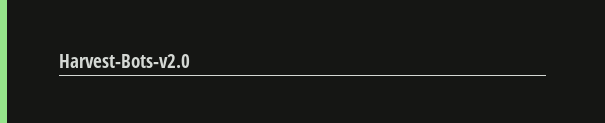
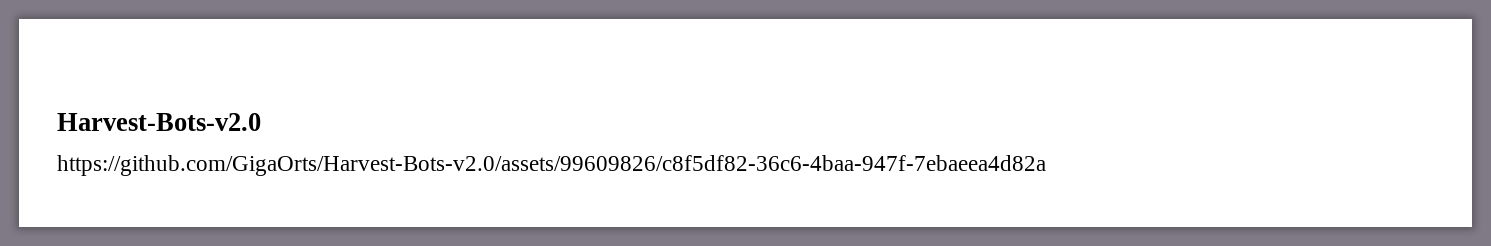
(190, 61) none -> [57,155,1046,176] // https://github.com/GigaOrts/Harvest-Bots-v2.0/assets/99609826/c8f5df82-36c6-4baa-947f-7ebaeea4d82a

